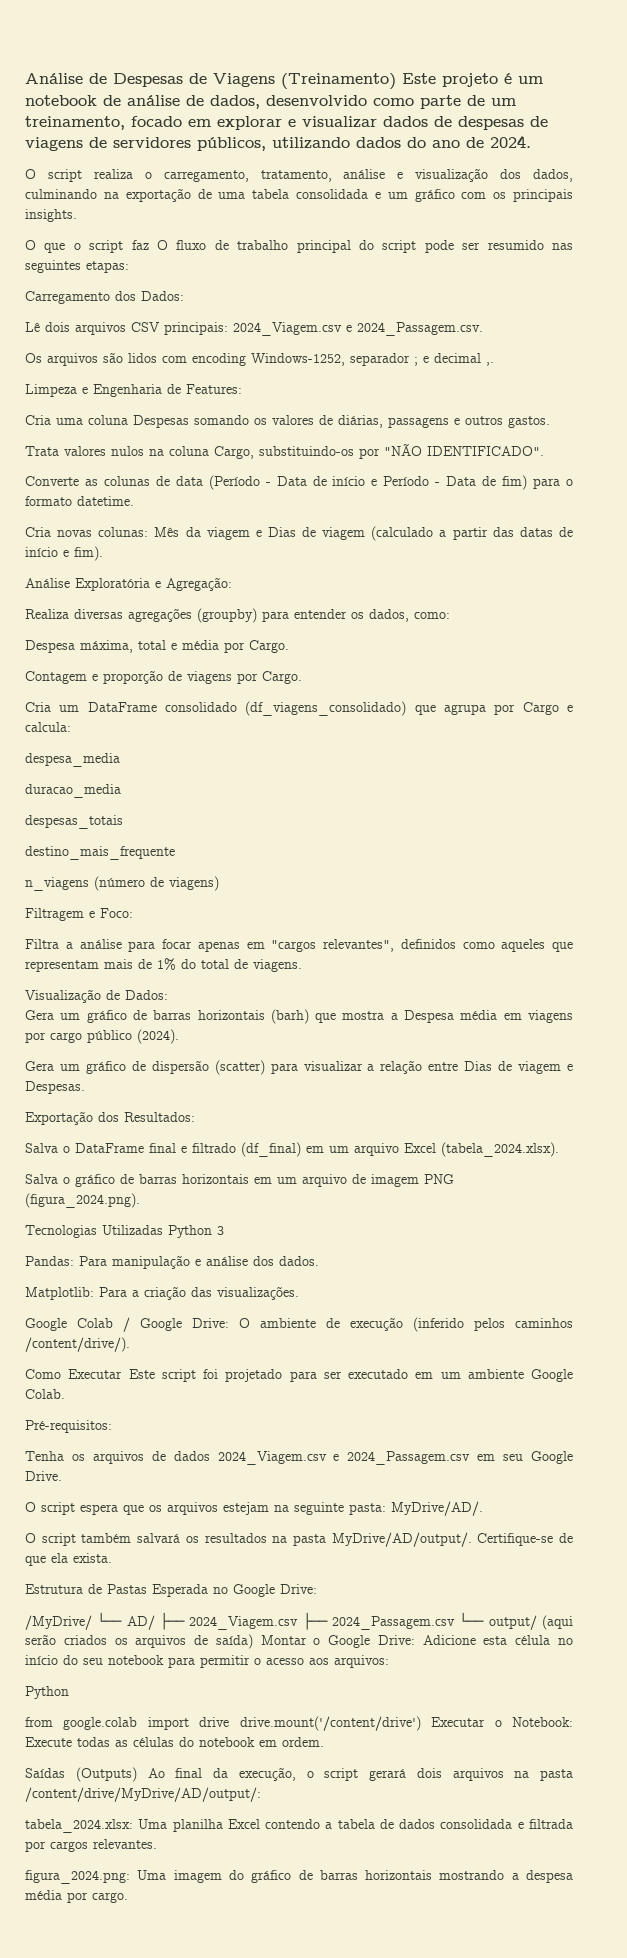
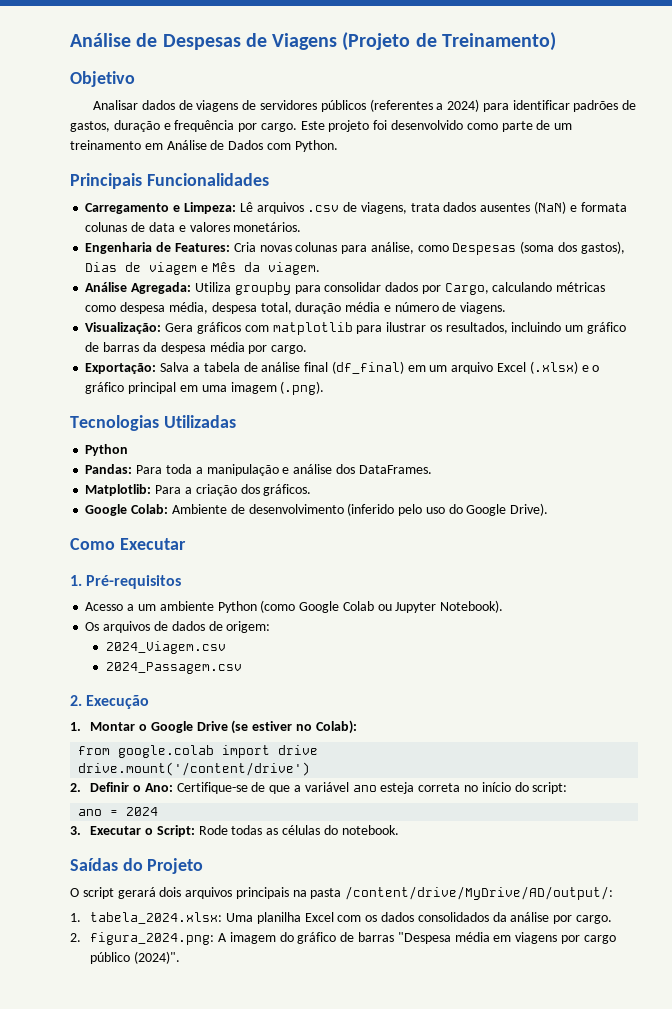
[281,73,543,90] [25,95,260,109] (Treinamento) Este projeto é um notebook de análise de dados, -> [342,32,556,51] [70,71,135,87] [93,99,637,112] [70,120,388,132] (Projeto de Treinamento) // Objetivo // Analisar dados de viagens de servidores públicos (referentes a 2024) para identificar padrões de gastos, duração e frequência por cargo. Este projeto foi
[25,116,548,130] [25,135,531,151] [25,168,573,182] [25,188,573,202] [25,209,77,222] [25,240,573,253] [25,260,129,273] [25,291,184,304] [25,322,483,336] [25,352,494,366] [25,384,242,397] [25,415,550,428] [25,443,544,459] [25,475,573,490] [25,496,134,506] [25,526,573,541] [25,546,103,561] [25,577,232,591] [25,608,450,623] [25,640,289,653] [25,670,302,684] [25,701,573,716] [25,722,71,732] [25,753,120,767] [25,784,121,798] [25,815,123,829] [25,846,175,860] [25,876,219,891] [25,908,133,921] [25,939,573,952] [25,958,302,972] [25,989,168,1003] [25,1009,455,1024] treinamento, focado em explorar e visualizar dados de despesas de viagens de servidores públicos, utilizando dados do ano de 2024. // O script realiza o carregamento, tratamento, análise e visualização dos dados, culminando na exportação de uma tabela consolidada e um gráfico com os principais insights. // O que o script faz O fluxo de trabalho principal do script pode ser resumido nas seguintes etapas: // Carregamento dos Dados: // Lê dois arquivos CSV principais: 2024_Viagem.csv e 2024_Passagem.csv. // Os arquivos são lidos com encoding Windows-1252, separador ; e decimal ,. // Limpeza e Engenharia de Features: // Cria uma coluna Despesas somando os valores de diárias, passagens e outros gastos. // Trata valores nulos na coluna Cargo, substituindo-os por "NÃO IDENTIFICADO". // Converte as colunas de data (Período - Data de início e Período - Data de fim) para o formato datetime. // Cria novas colunas: Mês da viagem e Dias de viagem (calculado a partir das datas de início e fim). // Análise Exploratória e Agregação: // Realiza diversas agregações (groupby) para entender os dados, como: // Despesa máxima, total e média por Cargo. // Contagem e proporção de viagens por Cargo. // Cria um DataFrame consolidado (df_viagens_consolidado) que agrupa por Cargo e calcula: // despesa_media // duracao_media // despesas_totais // destino_mais_frequente // n_viagens (número de viagens) // Filtragem e Foco: // Filtra a análise para focar apenas em "cargos relevantes", definidos como aqueles que representam mais de 1% do total de viagens. // Visualização de Dados: // Gera um gráfico de barras horizontais (barh) que mostra a Despesa -> [70,140,338,152] [70,173,269,189] [85,201,627,214] [85,222,302,232] [85,241,625,255] [85,262,320,275] [85,282,606,295] [85,302,507,314] [85,322,626,335] [85,342,308,354] [85,361,600,374] [85,381,325,395] [70,415,236,431] [85,444,129,456] [85,464,432,476] [85,484,312,496] [85,503,549,516] [70,538,186,550] [70,575,182,589] [85,600,504,613] [85,621,271,633] [105,641,226,654] [105,662,242,674] [70,695,150,709] [70,720,357,734] [78,745,319,758] [78,762,311,776] [70,782,568,794] [78,807,159,816] [70,825,399,837] [70,858,204,874] [70,886,614,900] [70,912,612,924] [70,932,451,945] treinamento em Análise de Dados com Python. // Principais Funcionalidades // Carregamento e Limpeza: Lê arquivos .csv de viagens, trata dados ausentes (NaN) e formata colunas de data e valores monetários. // Engenharia de Features: Cria novas colunas para análise, como Despesas (soma dos gastos), Dias de viagem e Mês da viagem. // Análise Agregada: Utiliza groupby para consolidar dados por Cargo, calculando métricas como despesa média, despesa total, duração média e número de viagens. // Visualização: Gera gráficos com matplotlib para ilustrar os resultados, incluindo um gráfico de barras da despesa média por cargo. // Exportação: Salva a tabela de análise final (df_final) em um arquivo Excel (.xlsx) e o gráfico principal em uma imagem (.png). // Tecnologias Utilizadas // Python // Pandas: Para toda a manipulação e análise dos DataFrames. // Matplotlib: Para a criação dos gráficos. // Google Colab: Ambiente de desenvolvimento (inferido pelo uso do Google Drive). // Como Executar // 1. Pré-requisitos // Acesso a um ambiente Python (como Google Colab ou Jupyter Notebook). // Os arquivos de dados de origem: // 2024_Viagem.csv // 2024_Passagem.csv // 2. Execução // 1. Montar o Google Drive (se estiver no Colab): // from google.colab import drive // drive.mount('/content/drive') // 2. Definir o Ano: Certifique-se de que a variável ano esteja correta no início do script: // ano = 2024 // 3. Executar o Script: Rode todas as células do notebook. // Saídas do Projeto // O script gerará dois arquivos principais na pasta /content/drive/MyDrive/AD/output/: // 1. tabela_2024.xlsx: Uma planilha Excel com os dados consolidados da análise por cargo. // 2. figura_2024.png: A imagem do gráfico de barras "Despesa
[137,1029,179,1044] [25,1060,574,1075] [25,1081,85,1094] [25,1111,195,1125] [25,1142,559,1157] [25,1174,454,1187] [25,1193,140,1208] [25,1225,224,1238] [25,1255,319,1269] [25,1286,299,1300] [25,1317,573,1332] [25,1337,130,1352] [25,1369,573,1382] [25,1389,65,1399] [25,1420,112,1433] [25,1451,573,1465] [25,1471,62,1481] [25,1501,483,1516] [25,1532,573,1547] [25,1553,112,1566] [25,1584,317,1597] [25,1612,573,1630] [25,1634,573,1649] [25,1655,389,1668] [25,1686,69,1699] [25,1716,573,1731] [25,1737,324,1747] [25,1767,573,1782] [25,1787,261,1802] [25,1819,573,1833] [25,1839,157,1852] [25,1870,574,1884] [25,1890,128,1903] (2024). // Gera um gráfico de dispersão (scatter) para visualizar a relação entre Dias de viagem e Despesas. // Exportação dos Resultados: // Salva o DataFrame final e filtrado (df_final) em um arquivo Excel (tabela_2024.xlsx). // Salva o gráfico de barras horizontais em um arquivo de imagem PNG (figura_2024.png). // Tecnologias Utilizadas Python 3 // Pandas: Para manipulação e análise dos dados. // Matplotlib: Para a criação das visualizações. // Google Colab / Google Drive: O ambiente de execução (inferido pelos caminhos /content/drive/). // Como Executar Este script foi projetado para ser executado em um ambiente Google Colab. // Pré-requisitos: // Tenha os arquivos de dados 2024_Viagem.csv e 2024_Passagem.csv em seu Google Drive. // O script espera que os arquivos estejam na seguinte pasta: MyDrive/AD/. // O script também salvará os resultados na pasta MyDrive/AD/output/. Certifique-se de que ela exista. // Estrutura de Pastas Esperada no Google Drive: // /MyDrive/ └── AD/ ├── 2024_Viagem.csv ├── 2024_Passagem.csv └── output/ (aqui serão criados os arquivos de saída) Montar o Google Drive: Adicione esta célula no início do seu notebook para permitir o acesso aos arquivos: // Python // from google.colab import drive drive.mount('/content/drive') Executar o Notebook: Execute todas as células do notebook em ordem. // Saídas (Outputs) Ao final da execução, o script gerará dois arquivos na pasta /content/drive/MyDrive/AD/output/: // tabela_2024.xlsx: Uma planilha Excel contendo a tabela de dados consolidada e filtrada por cargos relevantes. // figura_2024.png: Uma imagem do gráfico de barras horizontais mostrando a despesa média por cargo. -> [134,951,181,964] (2024)".

